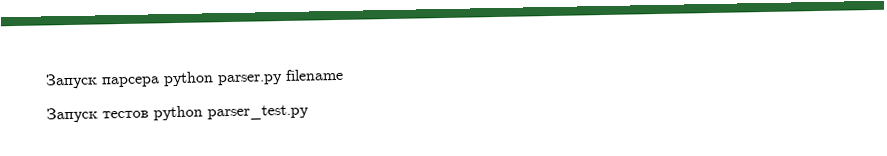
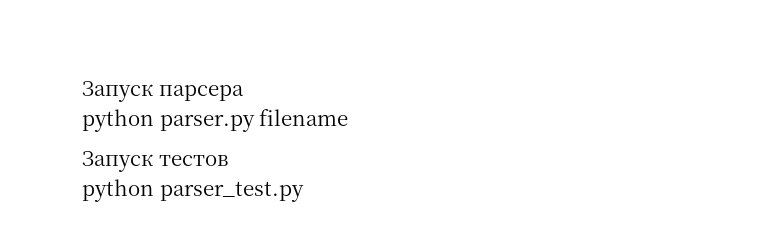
(160, 82) none -> (244, 93) //
(149, 114) none -> (228, 160) //

